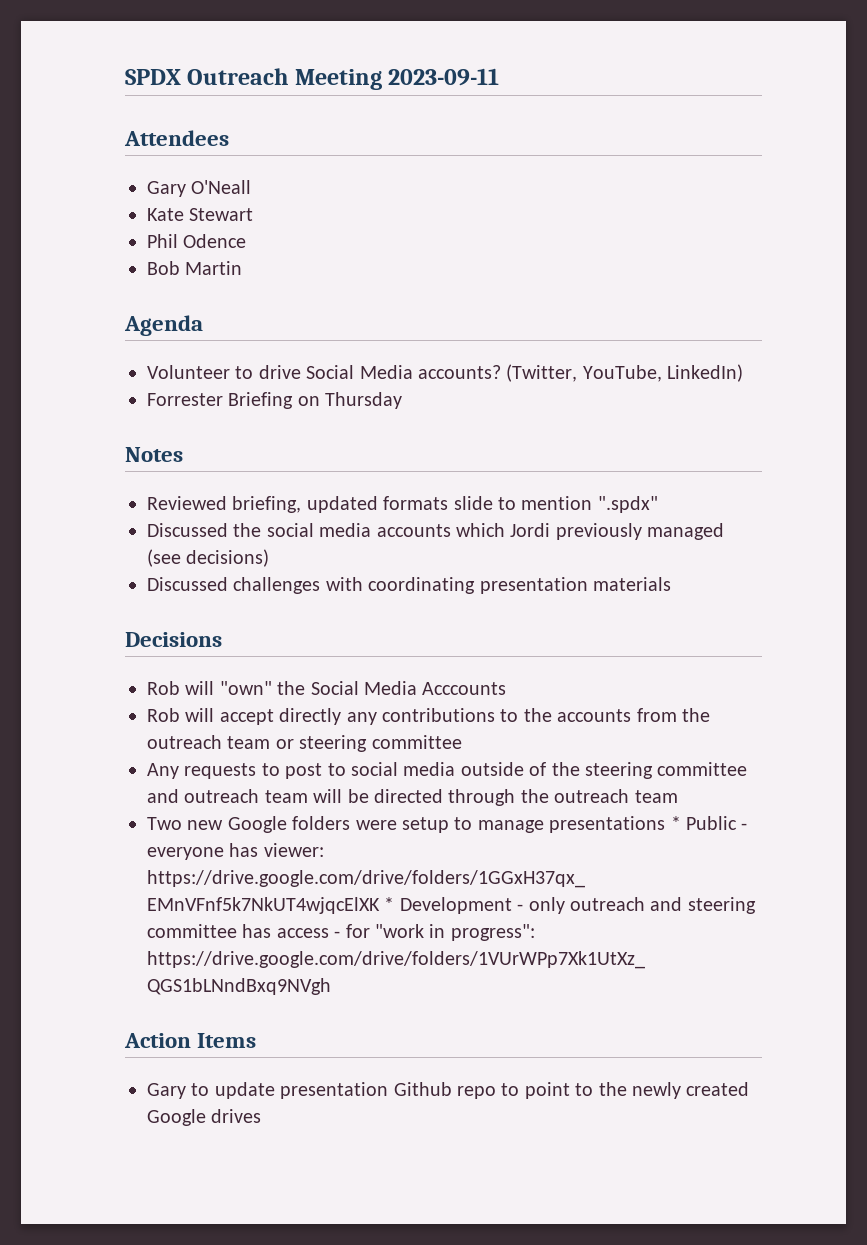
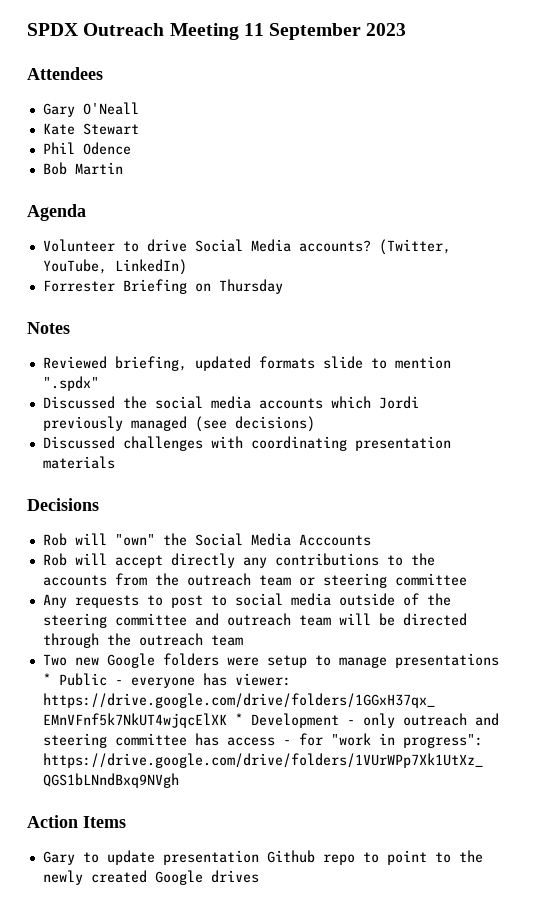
[388,68,500,86] 2023-09-11 -> [243,23,407,40] 11 September 2023

